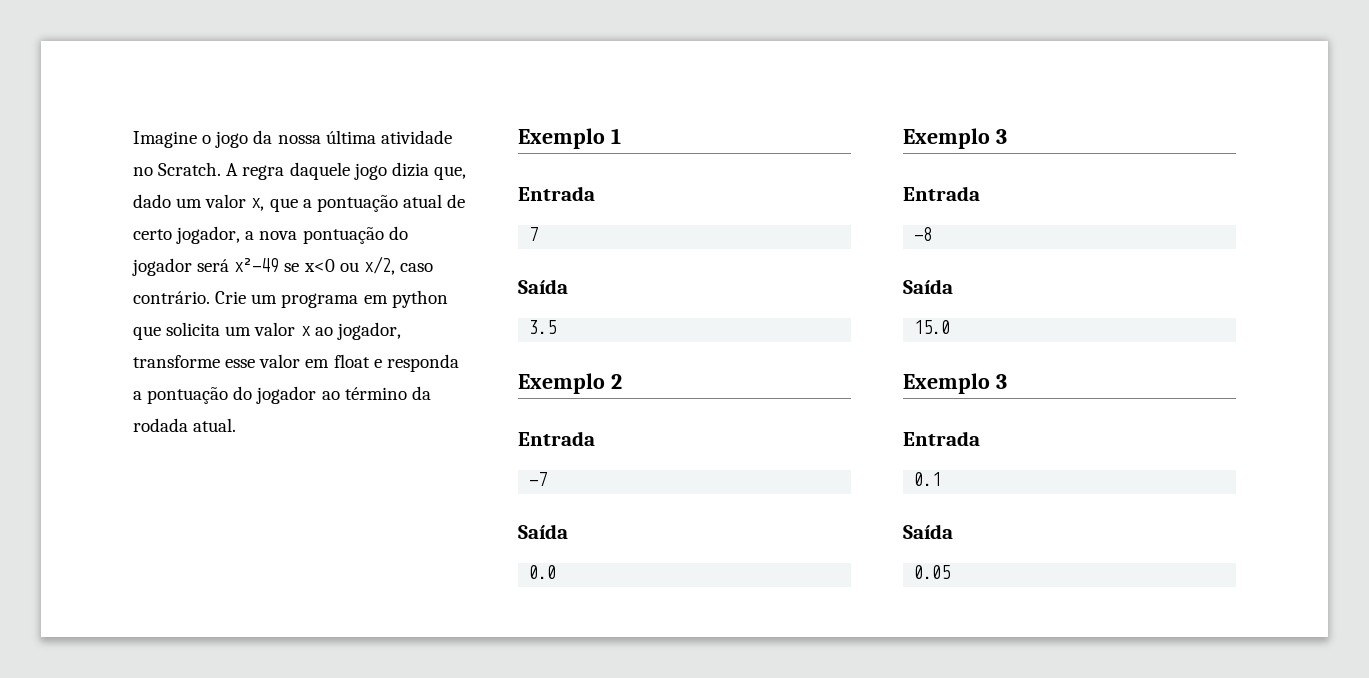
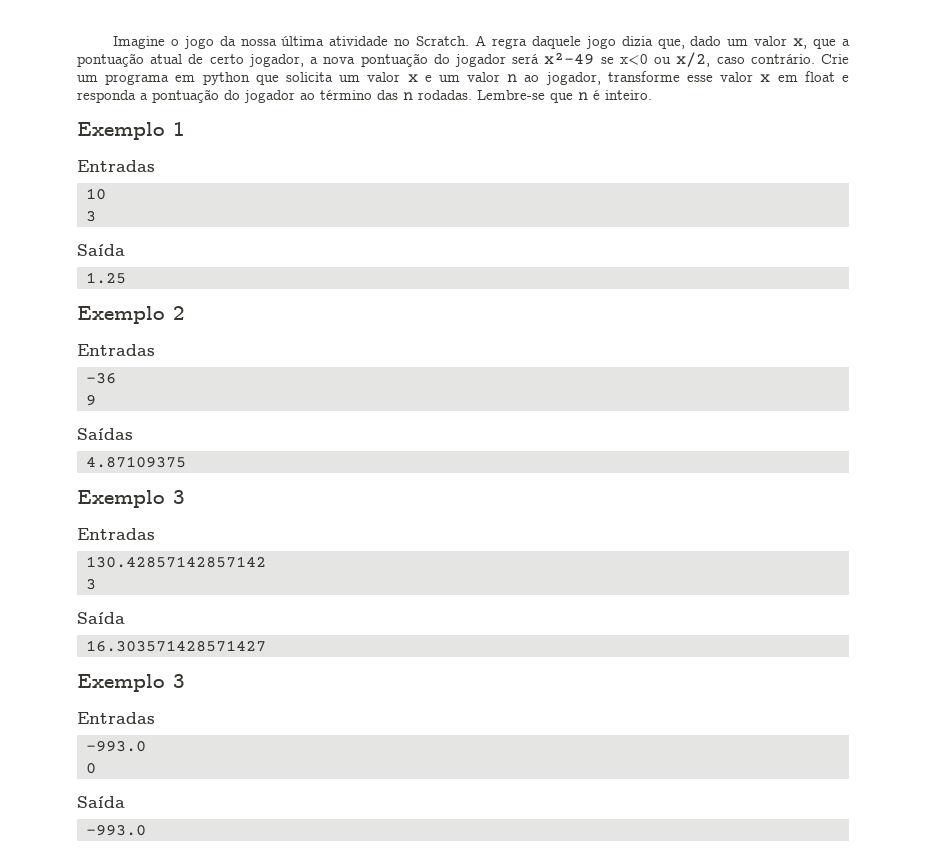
(311, 331) none -> [424,72,518,82] e um valor n
(301, 361) none -> [760,74,771,82] x
[411,386,431,400] [133,418,237,432] da rodada atual. -> [377,90,652,103] das n rodadas. Lembre-se que n é inteiro.
[518,186,595,201] [529,227,539,241] [518,279,568,294] [529,320,557,334] Entrada // 7 // Saída // 3.5 -> [77,160,155,172] [85,188,106,200] [85,210,96,222] [77,244,125,256] [85,272,126,284] Entradas // 10 // 3 // Saída // 1.25
[518,431,595,446] [529,472,548,486] [518,524,568,539] [529,565,557,579] [903,128,1007,149] [903,186,980,201] [914,227,933,241] [903,279,953,294] [914,320,951,334] [903,373,1007,394] [903,431,980,446] [914,472,942,486] [903,524,953,539] [914,565,951,579] Entrada // -7 // Saída // 0.0 // Exemplo 3 // Entrada // -8 // Saída // 15.0 // Exemplo 3 // Entrada // 0.1 // Saída // 0.05 -> [77,344,155,356] [85,372,116,384] [85,394,96,406] [77,428,133,440] [85,456,186,468] [77,490,185,508] [77,528,155,540] [85,556,266,568] [85,578,96,590] [77,612,125,624] [85,640,266,652] [77,674,185,692] [77,712,155,724] [85,740,146,752] [85,762,96,774] [77,796,125,808] [85,824,146,836] Entradas // -36 // 9 // Saídas // 4.87109375 // Exemplo 3 // Entradas // 130.42857142857142 // 3 // Saída // 16.303571428571427 // Exemplo 3 // Entradas // -993.0 // 0 // Saída // -993.0

